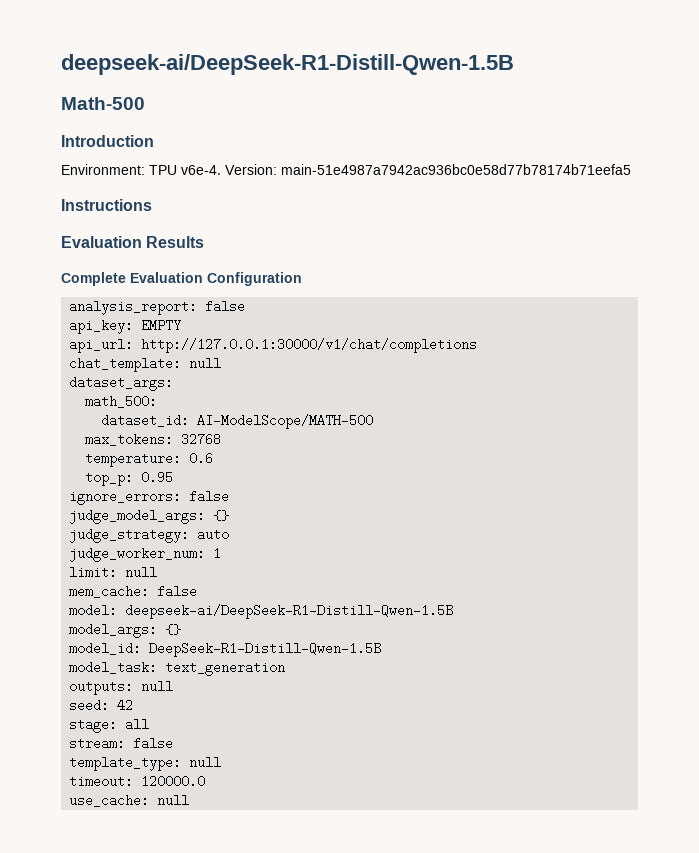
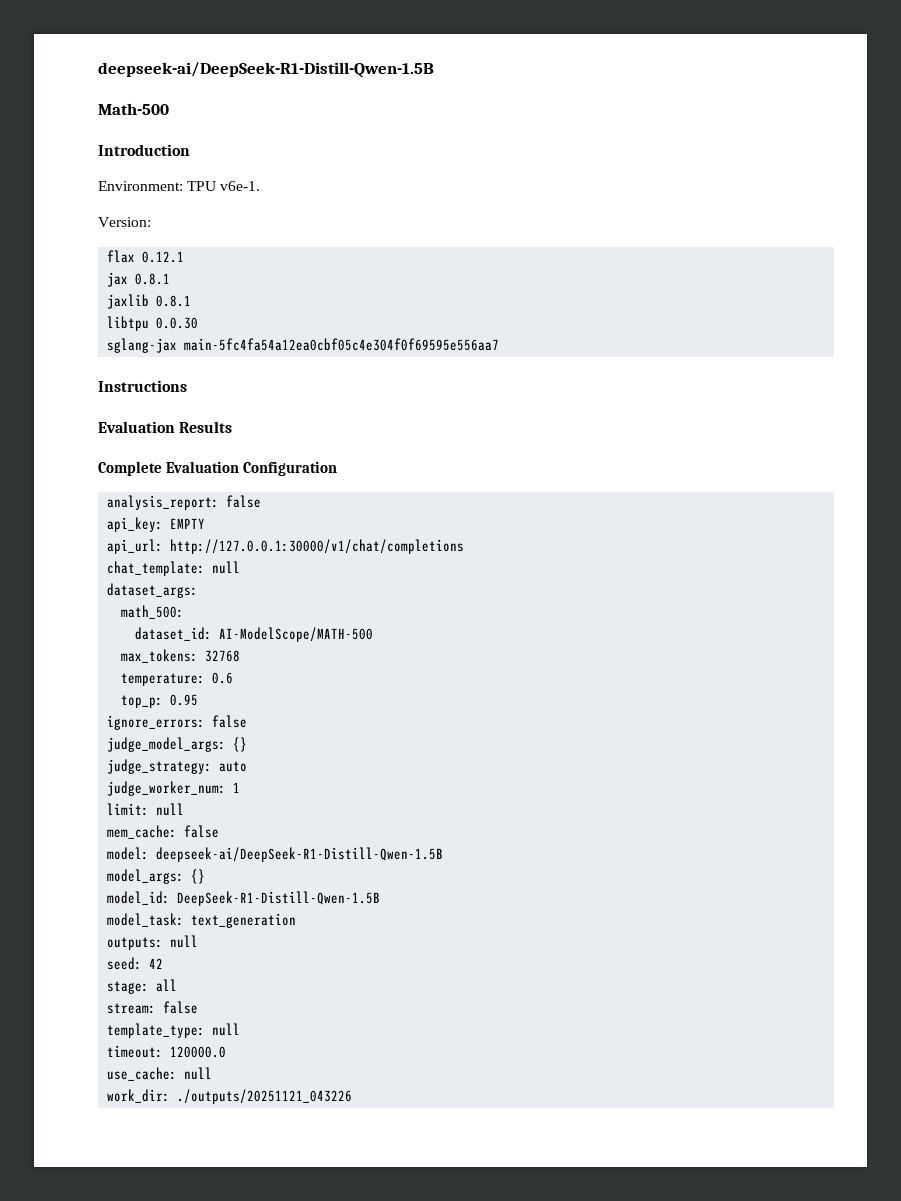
[181,165,221,175] v6e-4. -> [220,181,261,191] v6e-1. //
[281,164,631,175] main-51e4987a7942ac936bc0e58d77b78174b71eefa5 -> [107,250,185,263] [107,272,171,287] [107,294,192,309] [107,316,199,331] [107,338,500,353] // flax 0.12.1 // jax 0.8.1 // jaxlib 0.8.1 // libtpu 0.0.30 // sglang-jax main-5fc4fa54a12ea0cbf05c4e304f0f69595e556aa7
(190, 800) none -> [107,1089,353,1104] // work_dir: ./outputs/20251121_043226

